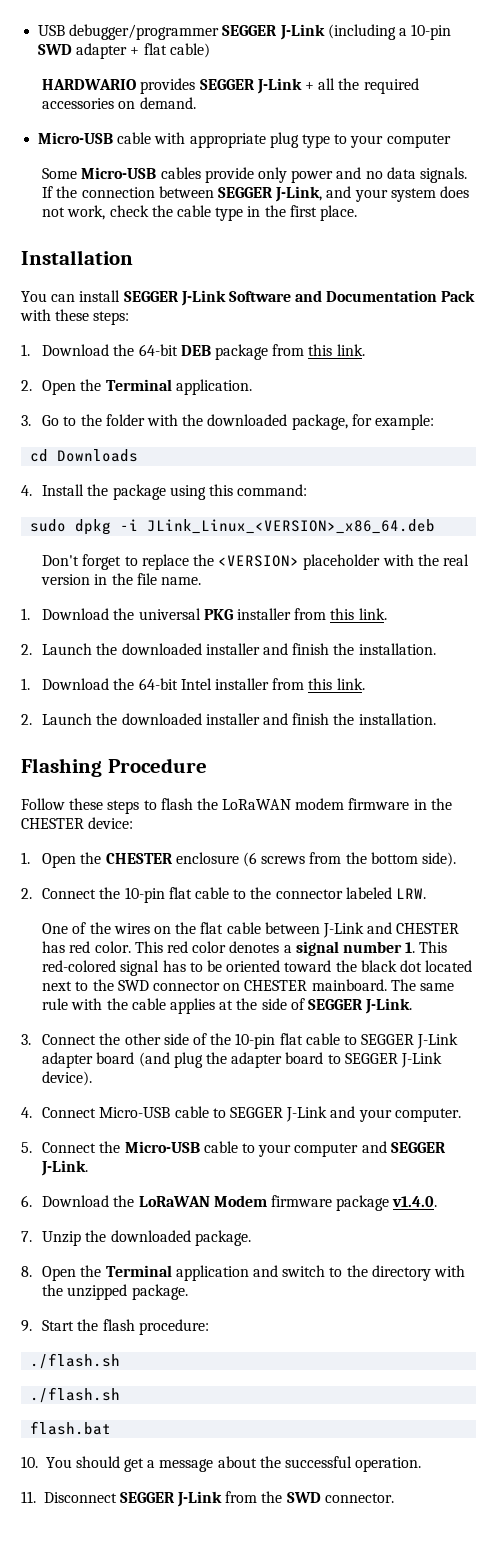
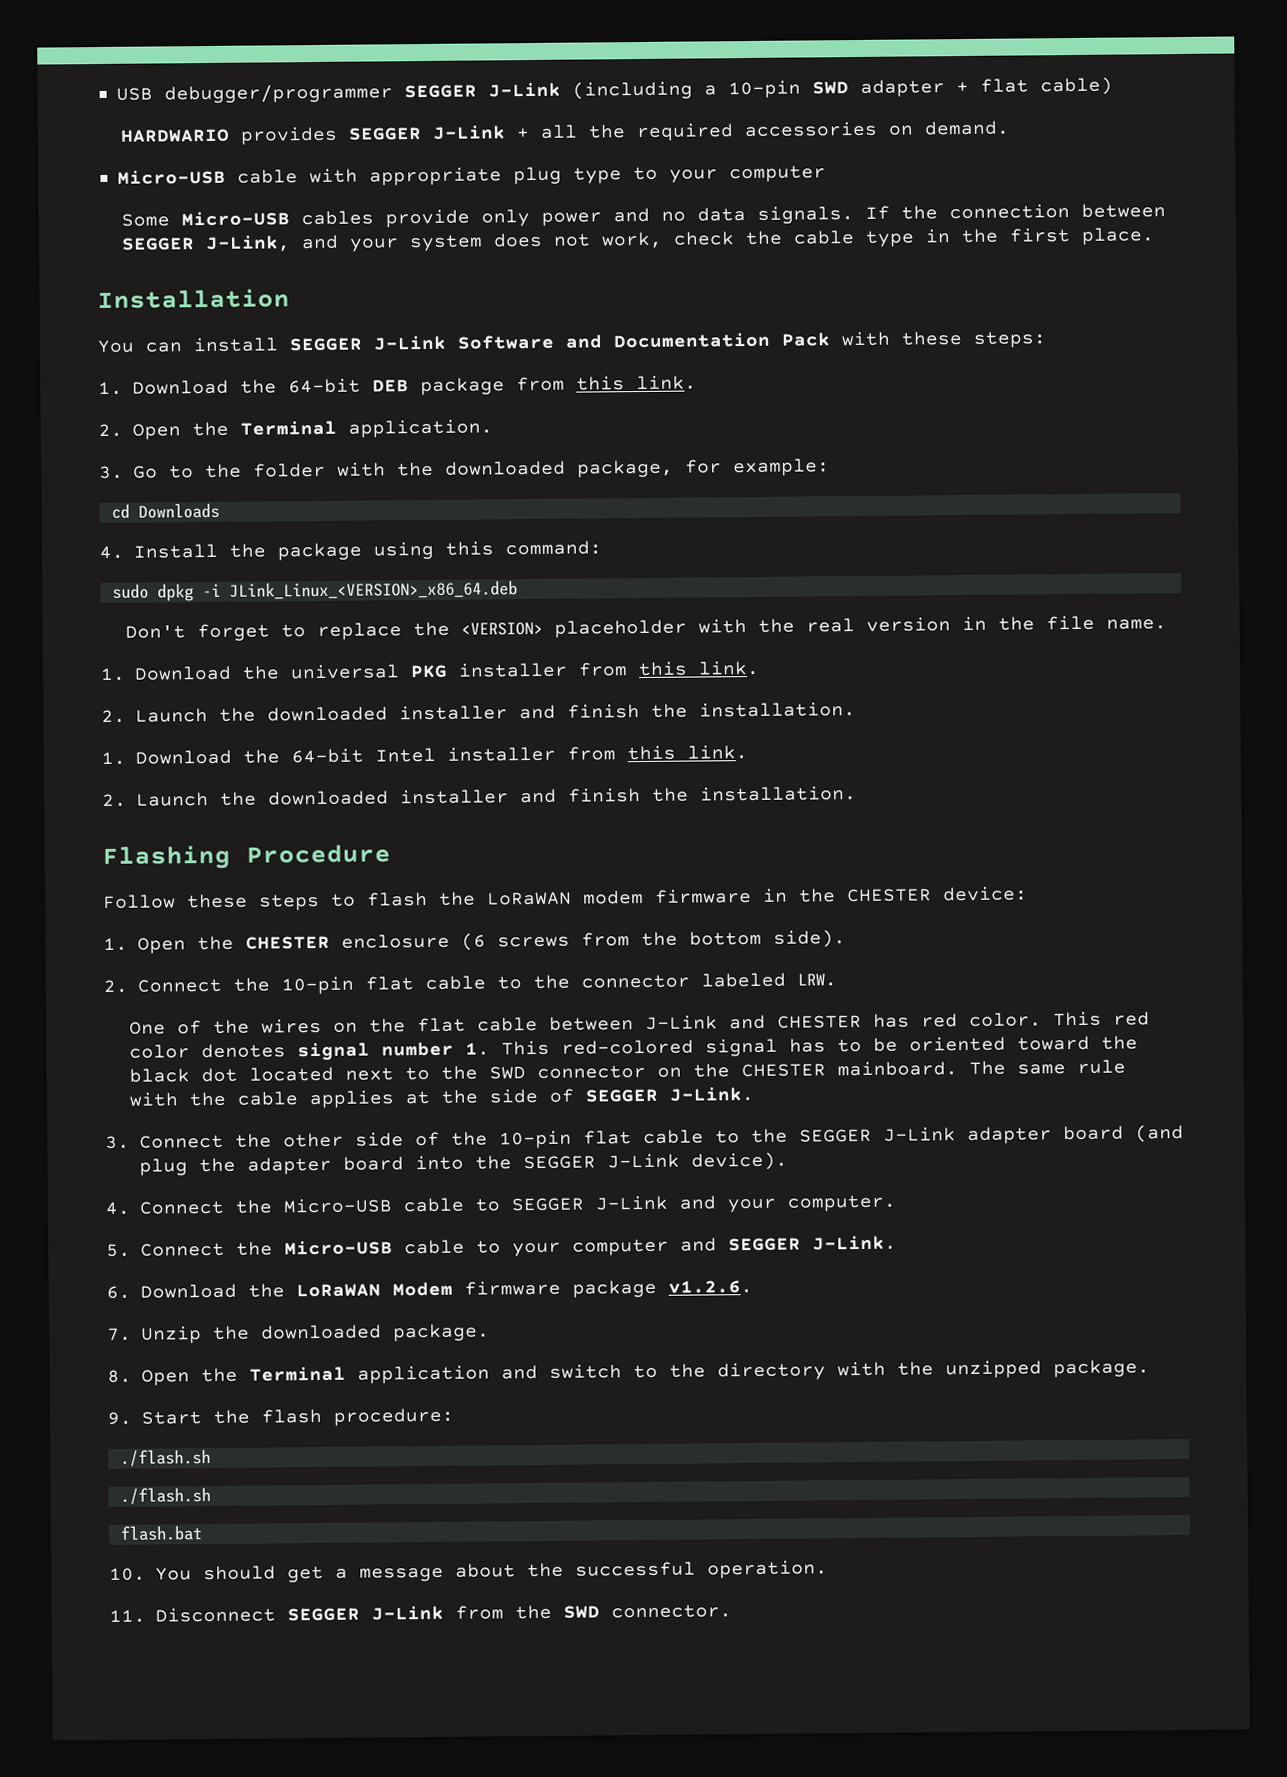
[283,945,292,953] a -> (287, 1051) none
(241, 987) none -> [693,1063,731,1078] the
(357, 1040) none -> [750,1128,788,1144] the
[327,1054,341,1064] to -> [414,1155,512,1171] into the
(97, 1112) none -> [234,1199,272,1214] the
[392,1196,438,1207] v1.4.0. -> [667,1280,753,1294] v1.2.6.

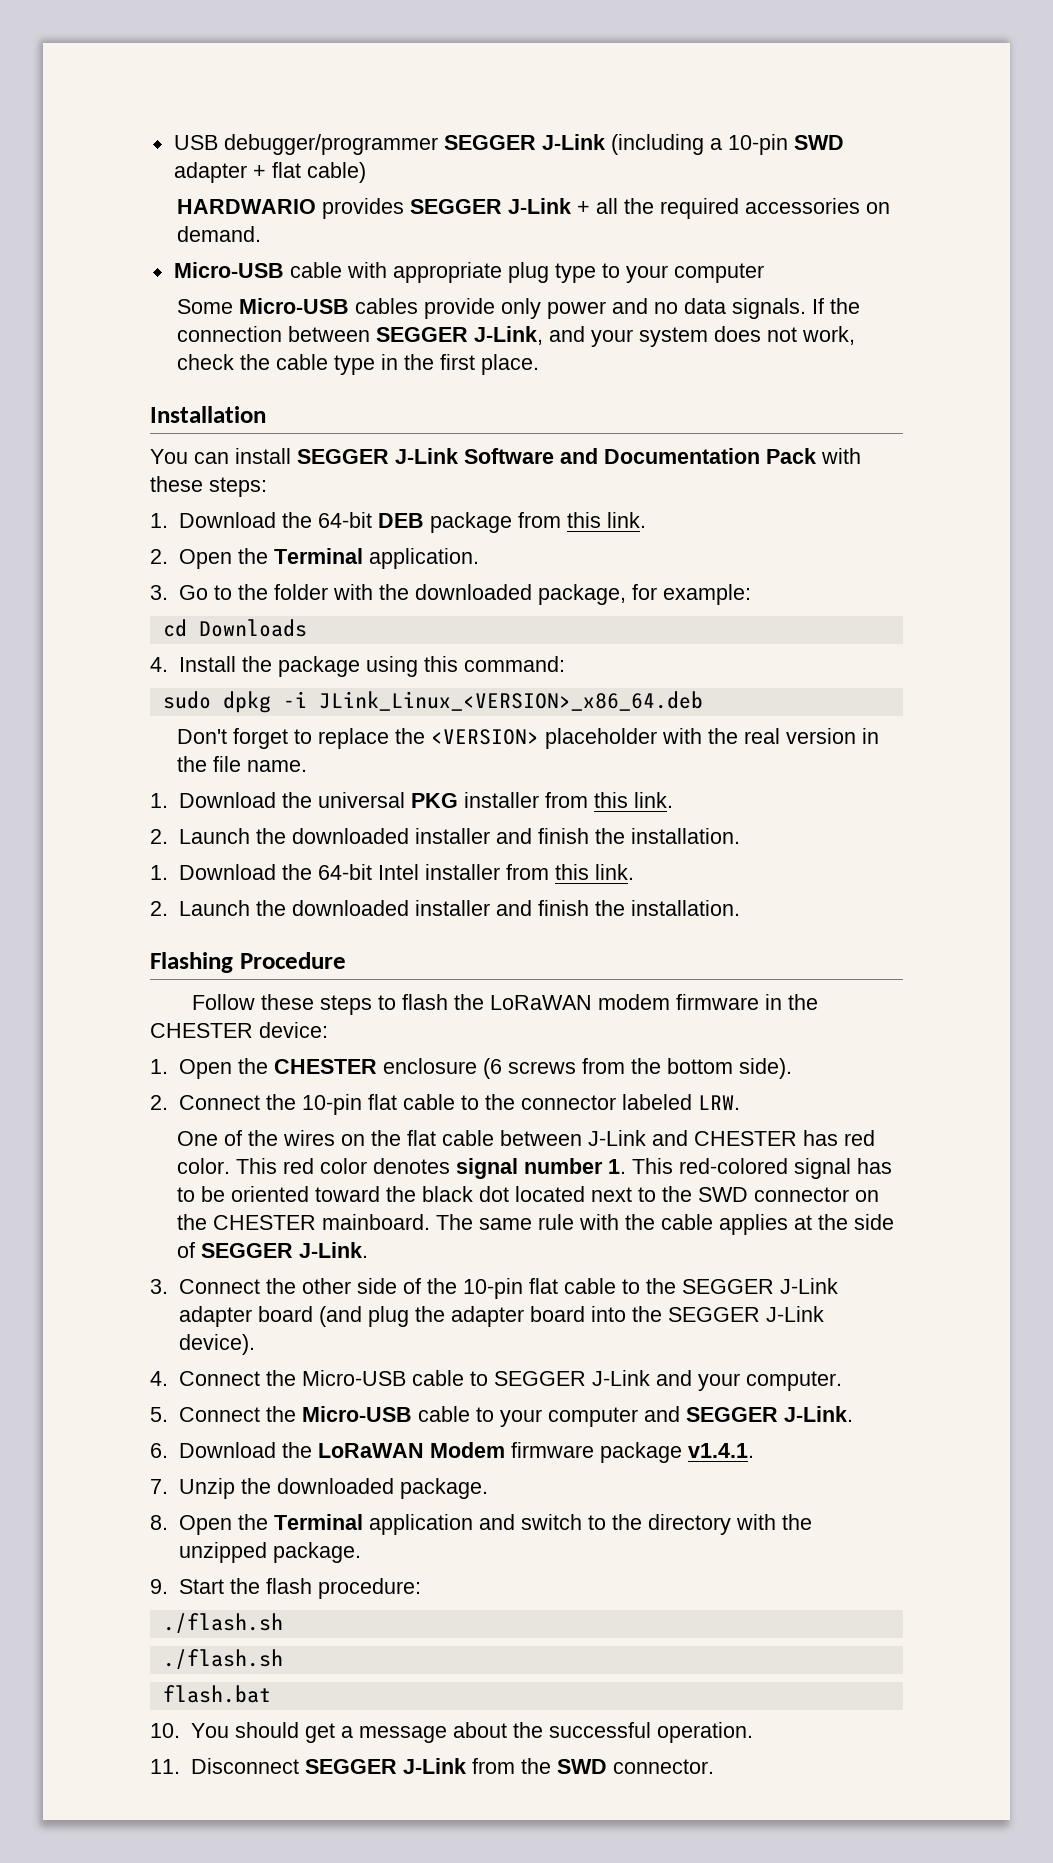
[667,1280,753,1294] v1.2.6. -> [687,1443,754,1458] v1.4.1.

